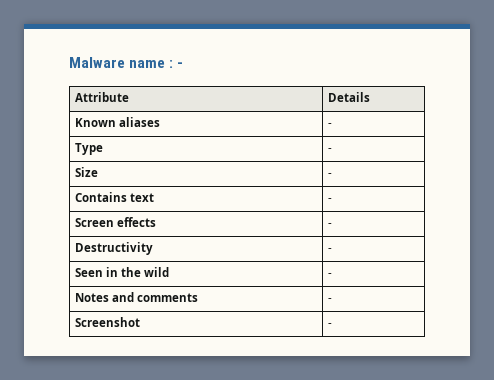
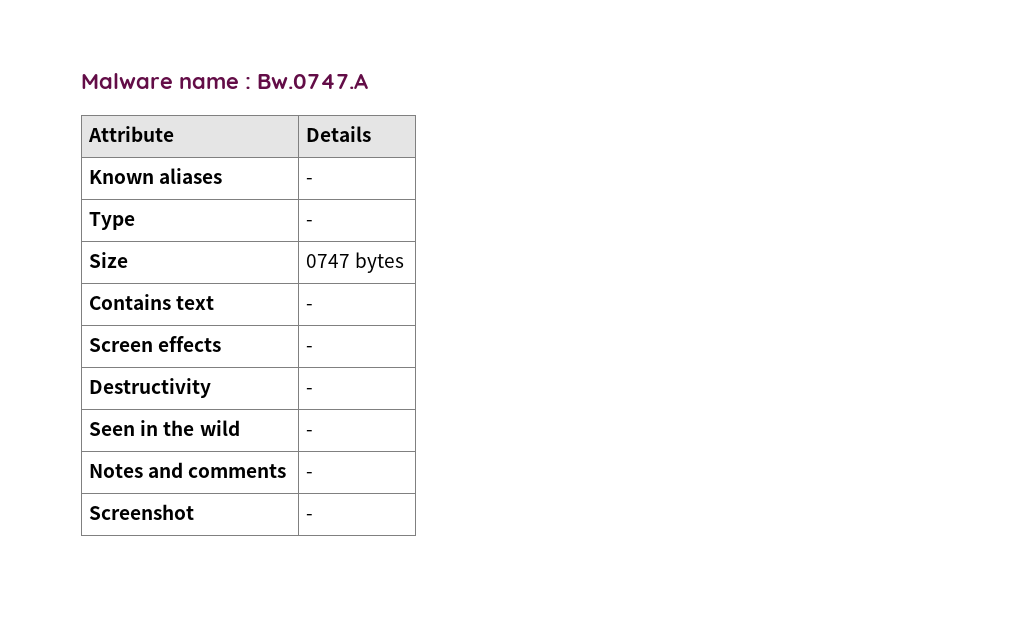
[177,62,184,68] - -> [257,73,368,89] Bw.0747.A
[328,173,333,177] - -> [306,252,405,273] 0747 bytes

